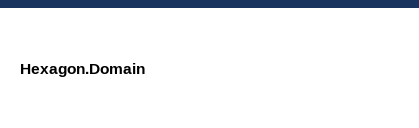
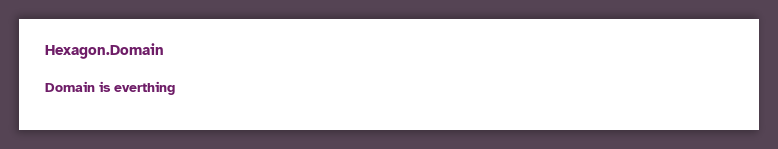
(145, 70) none -> [45,81,175,95] // Domain is everthing

